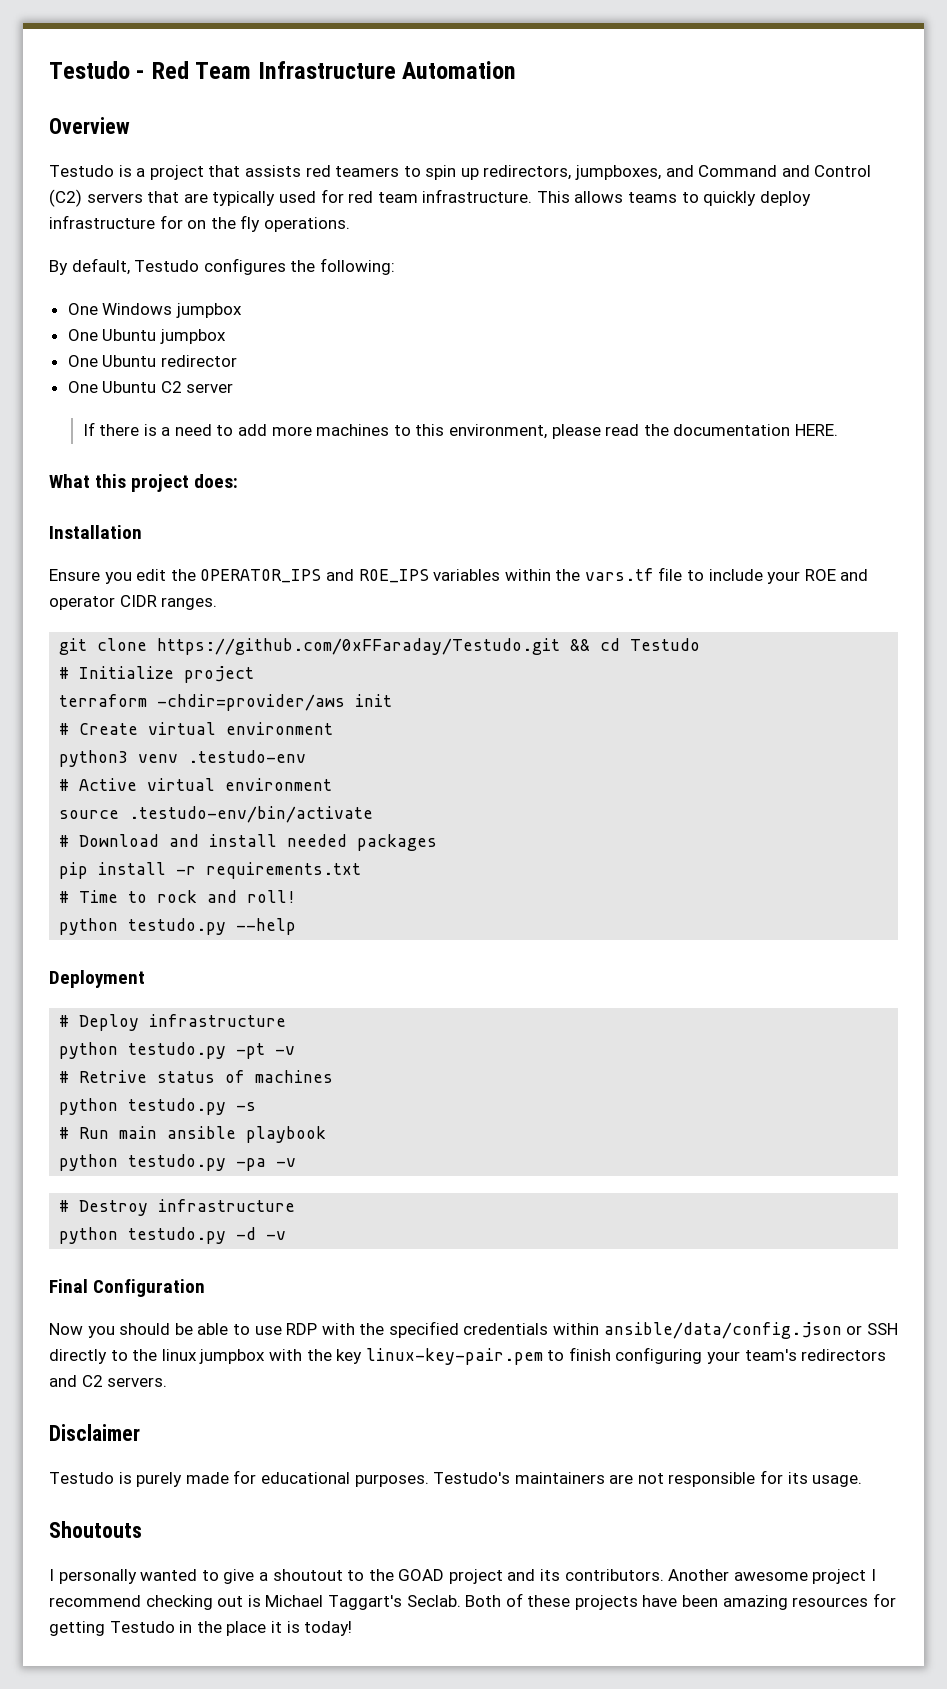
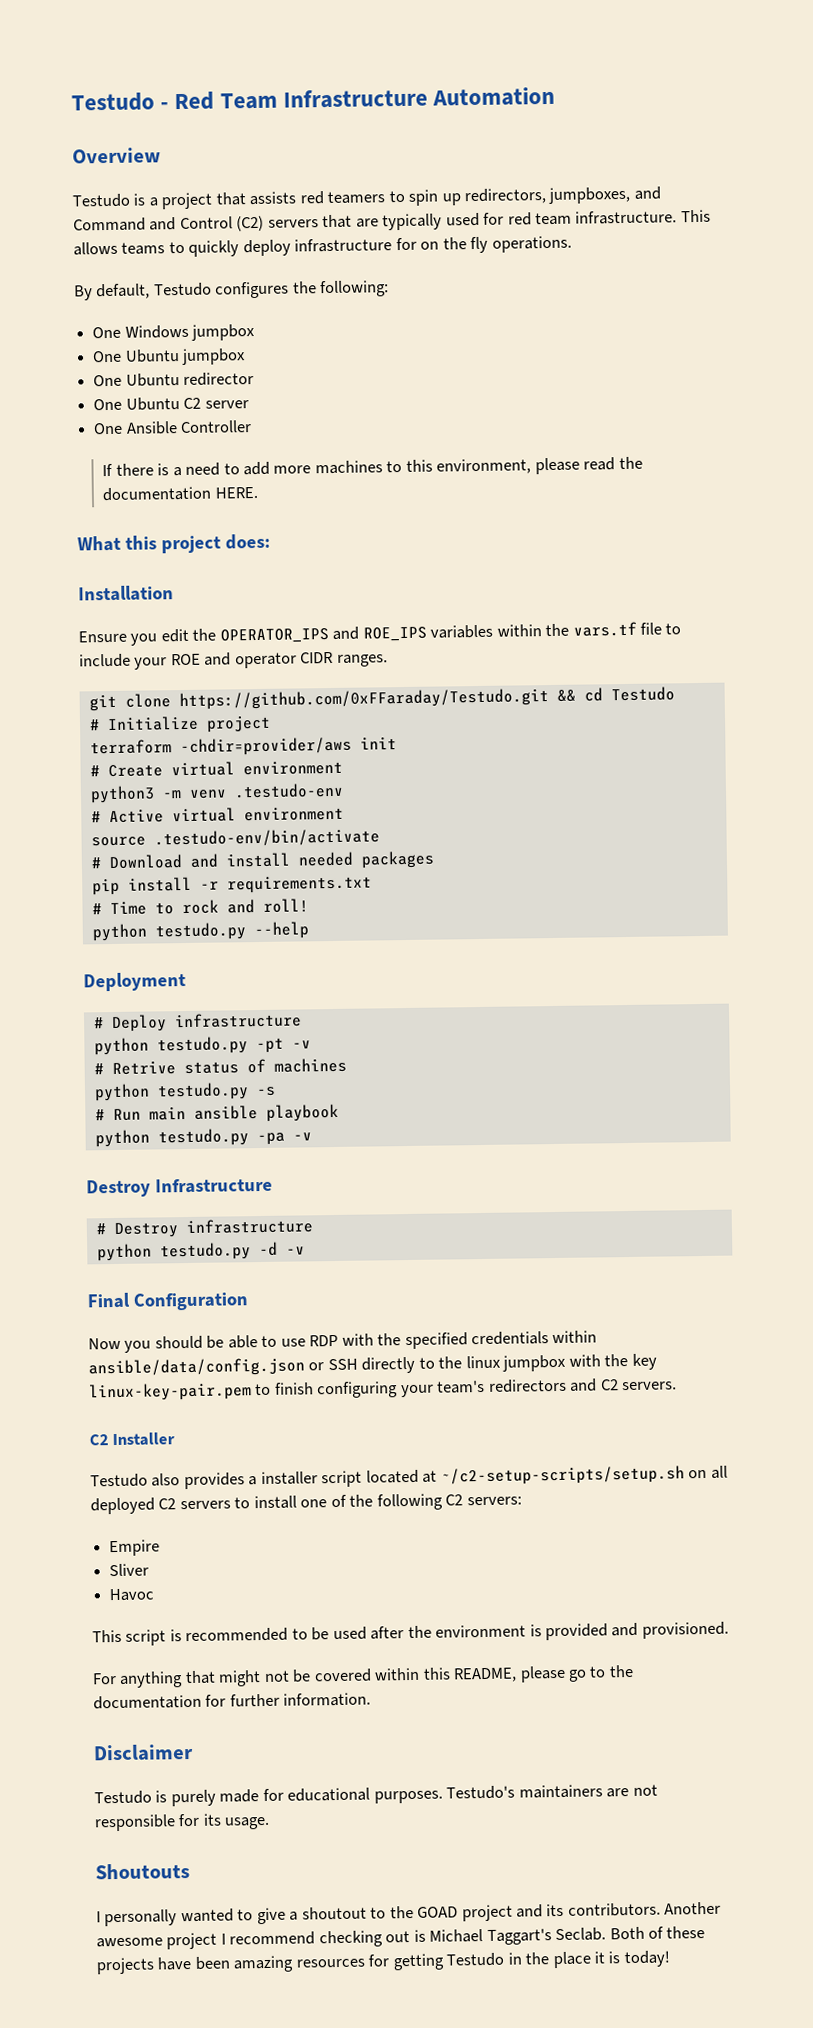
(234, 388) none -> [93,420,253,435] // One Ansible Controller
(129, 758) none -> [161,790,182,799] -m
(297, 1162) none -> [86,1177,273,1198] // Destroy Infrastructure
(168, 1382) none -> [89,1432,176,1447] [90,1465,728,1490] [90,1493,522,1515] [109,1539,161,1557] [109,1563,150,1577] [109,1588,155,1602] [92,1621,729,1646] [92,1664,634,1688] [93,1692,372,1710] // C2 Installer // Testudo also provides a installer script located at ~/c2-setup-scripts/setup.sh on all deployed C2 servers to install one of the following C2 servers: // Empire // Sliver // Havoc // This script is recommended to be used after the environment is provided and provisioned. // For anything that might not be covered within this README, please go to the documentation for further information.

